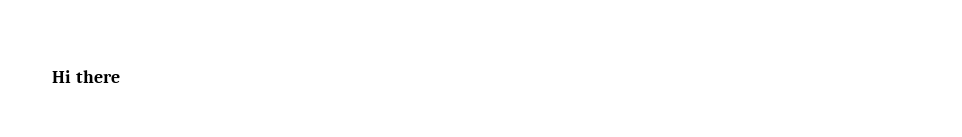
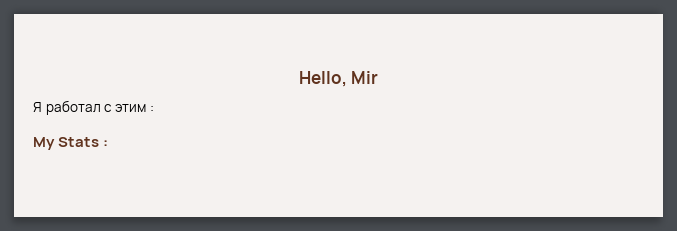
[52,70,120,83] Hi there -> [298,71,379,87] [33,100,154,115] [33,137,109,150] Hello, Mir // Я работал с этим : // My Stats :

